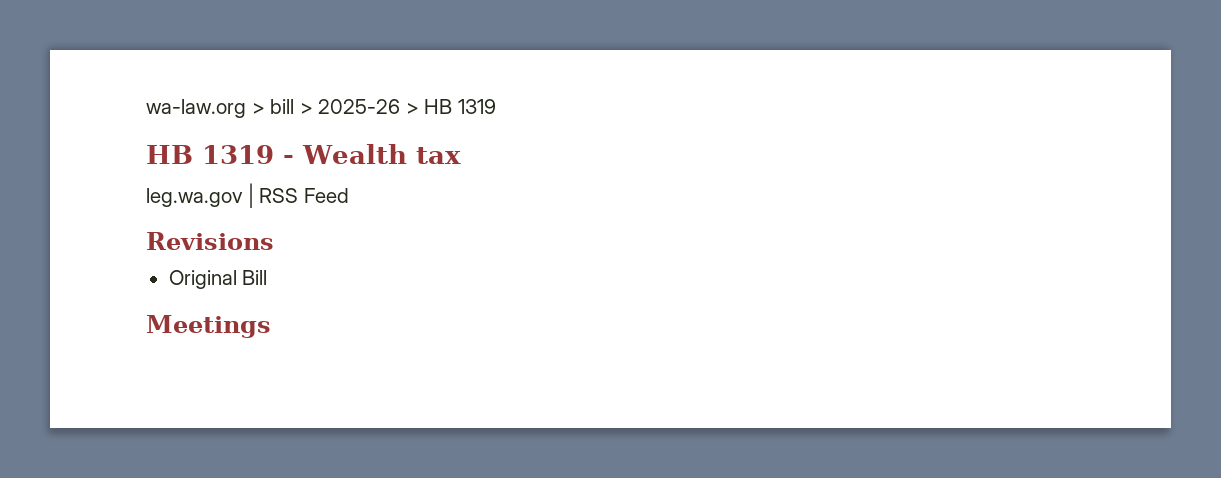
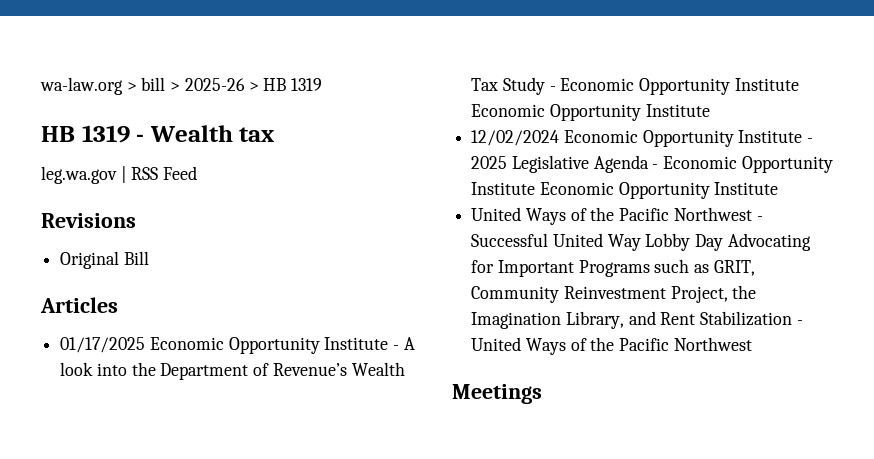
(268, 277) none -> [40,297,118,313] [60,337,415,354] [60,362,405,380] [471,77,799,95] [471,104,710,121] [471,130,814,147] [471,155,833,173] [471,182,779,199] [471,207,763,225] [471,233,811,251] [471,259,755,277] [471,285,757,303] [471,311,803,329] [471,337,752,355] // Articles // 01/17/2025 Economic Opportunity Institute - A look into the Department of Revenue’s Wealth Tax Study - Economic Opportunity Institute Economic Opportunity Institute // 12/02/2024 Economic Opportunity Institute - 2025 Legislative Agenda - Economic Opportunity Institute Economic Opportunity Institute // United Ways of the Pacific Northwest - Successful United Way Lobby Day Advocating for Important Programs such as GRIT, Community Reinvestment Project, the Imagination Library, and Rent Stabilization - United Ways of the Pacific Northwest

